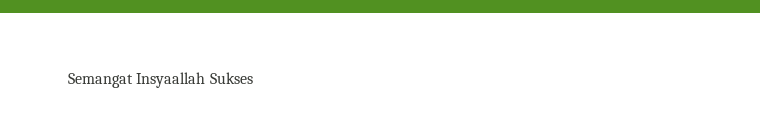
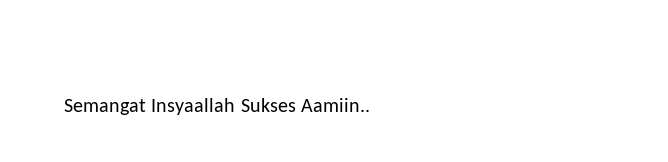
(253, 78) none -> [301,98,371,112] Aamiin..

